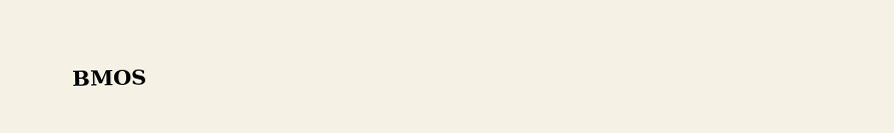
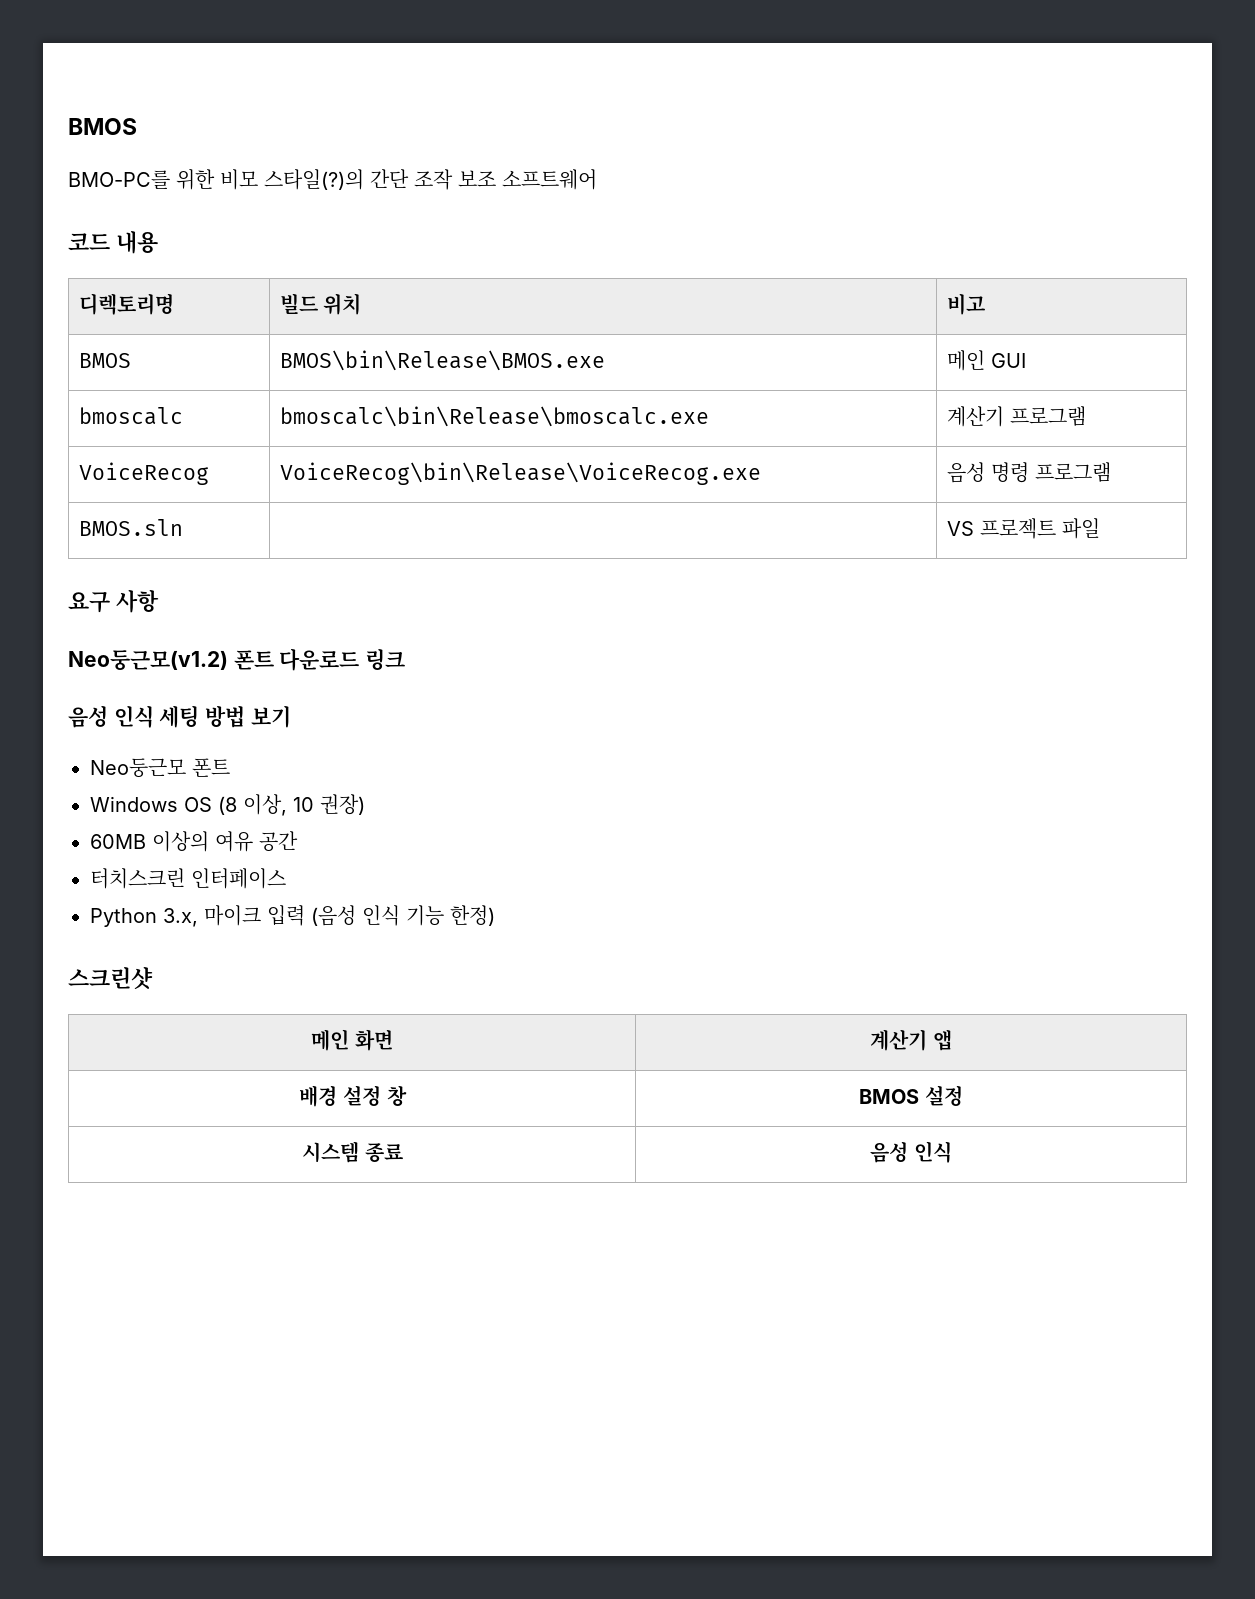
[72,69,147,86] BMOS -> [68,118,137,135] [68,169,597,190] [68,231,158,254] [78,293,174,315] [279,293,362,315] [946,294,985,315] [78,353,131,368] [279,350,605,371] [946,350,1026,371] [78,407,183,425] [279,406,709,427] [946,406,1086,427] [78,462,209,485] [279,462,761,485] [946,462,1111,483] [78,519,183,536] [946,518,1100,539] [68,590,159,613] [68,648,406,671] [68,705,291,728] [90,758,230,778] [90,794,365,816] [90,831,298,852] [90,868,286,889] [90,905,495,927] [68,967,153,990] [311,1029,393,1051] [870,1029,952,1051] [298,1085,407,1107] [859,1085,963,1106] [301,1141,403,1163] [870,1141,952,1163] BMOS // BMO-PC를 위한 비모 스타일(?)의 간단 조작 보조 소프트웨어 // 코드 내용 // 디렉토리명 | 빌드 위치 | 비고 // BMOS | BMOS\bin\Release\BMOS.exe | 메인 GUI // bmoscalc | bmoscalc\bin\Release\bmoscalc.exe | 계산기 프로그램 // VoiceRecog | VoiceRecog\bin\Release\VoiceRecog.exe | 음성 명령 프로그램 // BMOS.sln | | VS 프로젝트 파일 // 요구 사항 // Neo둥근모(v1.2) 폰트 다운로드 링크 // 음성 인식 세팅 방법 보기 // Neo둥근모 폰트 // Windows OS (8 이상, 10 권장) // 60MB 이상의 여유 공간 // 터치스크린 인터페이스 // Python 3.x, 마이크 입력 (음성 인식 기능 한정) // 스크린샷 // 메인 화면 | 계산기 앱 // 배경 설정 창 | BMOS 설정 // 시스템 종료 | 음성 인식

